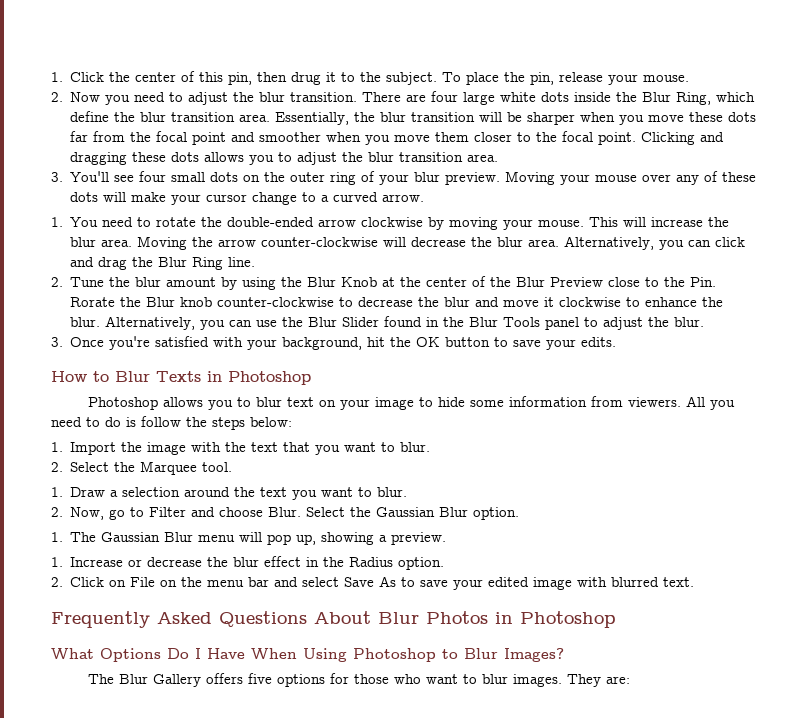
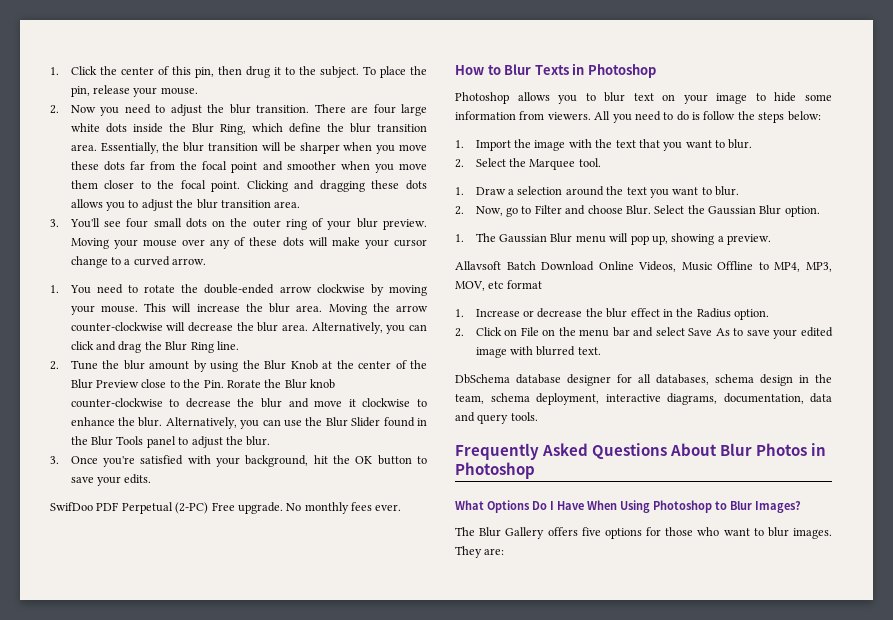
(617, 342) none -> [50,502,402,514] // SwifDoo PDF Perpetual (2-PC) Free upgrade. No monthly fees ever.
(447, 538) none -> [455,261,832,272] [455,280,542,291] // Allavsoft Batch Download Online Videos, Music Offline to MP4, MP3, MOV, etc format
(695, 582) none -> [455,374,832,386] [455,393,832,405] [455,412,538,424] // DbSchema database designer for all databases, schema design in the team, schema deployment, interactive diagrams, documentation, data and query tools.

